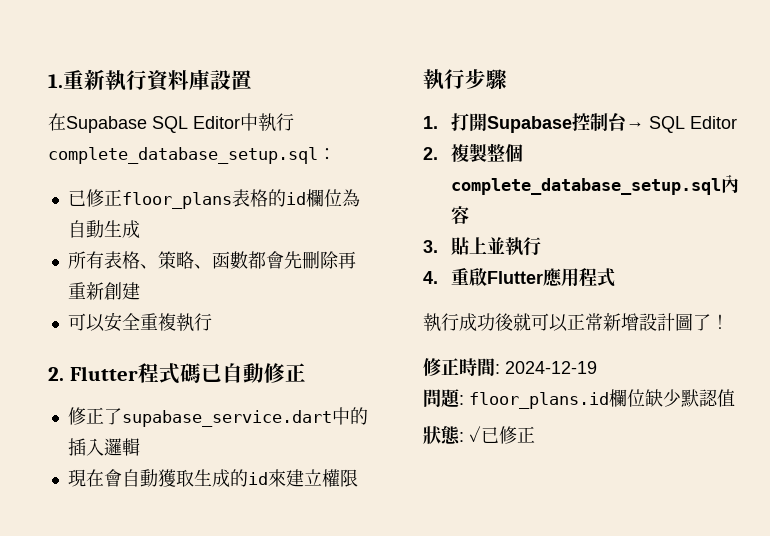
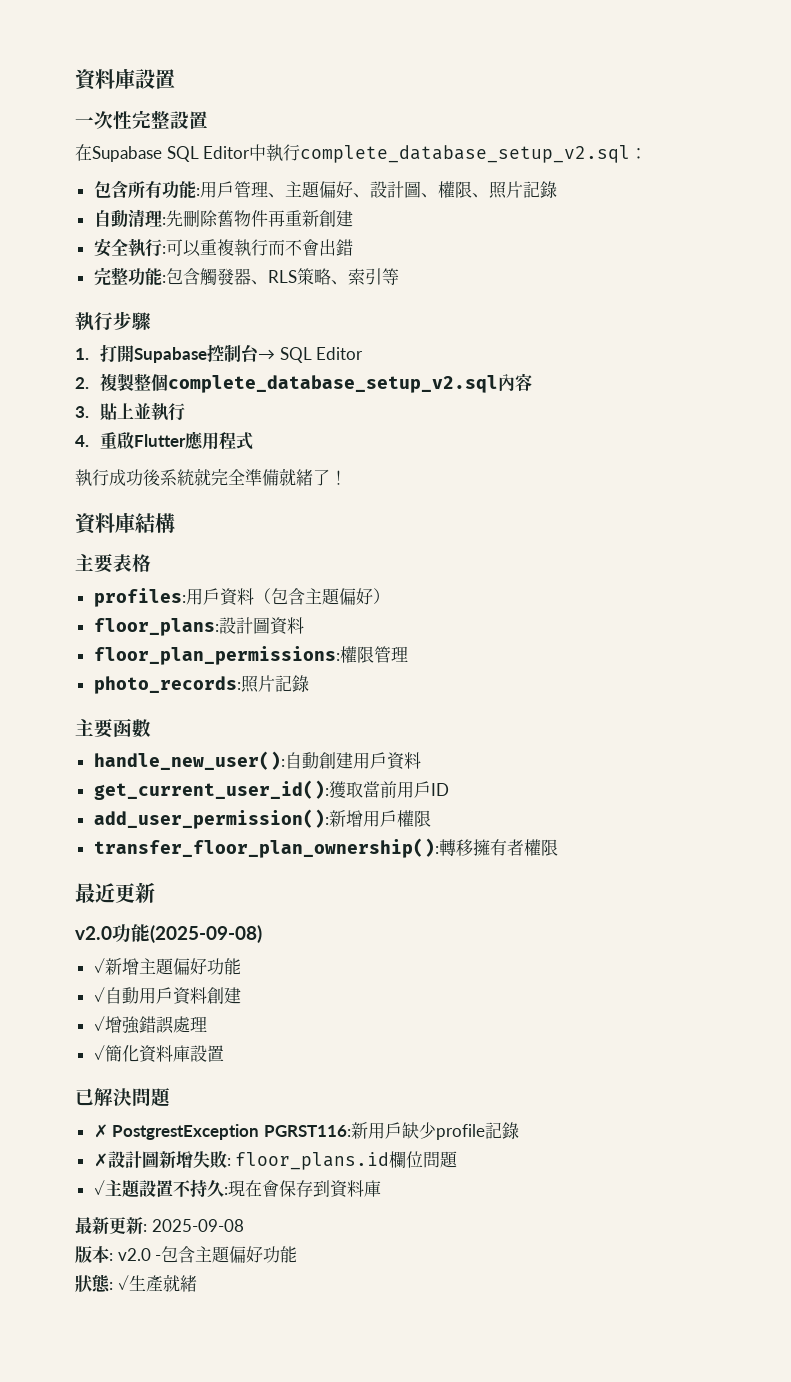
[48,69,252,92] 1.重新執行資料庫設置 -> [75,68,175,91] [75,110,208,130] 資料庫設置 // 一次性完整設置
[48,147,318,164] complete_database_setup.sql -> [300,145,631,163] complete_database_setup_v2.sql
[67,189,360,209] [67,220,140,238] [67,251,356,269] [67,282,140,300] [67,312,212,332] [48,363,306,384] [67,407,368,427] [67,438,140,456] [67,469,358,487] 已修正floor_plans表格的id欄位為自動生成 // 所有表格、策略、函數都會先刪除再重新創建 // 可以安全重複執行 // 2. Flutter程式碼已自動修正 // 修正了supabase_service.dart中的插入邏輯 // 現在會自動獲取生成的id來建立權限 -> [93,180,557,199] [93,209,353,228] [93,238,353,257] [93,267,399,286] 包含所有功能:用戶管理、主題偏好、設計圖、權限、照片記錄 // 自動清理:先刪除舊物件再重新創建 // 安全執行:可以重複執行而不會出錯 // 完整功能:包含觸發器、RLS策略、索引等
[450,178,721,195] complete_database_setup.sql -> [167,375,498,393] complete_database_setup_v2.sql
[513,313,729,332] [423,358,597,376] [423,389,735,409] 就可以正常新增設計圖了！ // 修正時間: 2024-12-19 // 問題: floor_plans.id欄位缺少默認值 -> [160,468,347,486] [75,512,175,535] [75,554,151,573] [93,588,390,607] [93,617,304,636] [93,646,408,665] [93,675,309,694] [75,718,151,738] [93,751,421,770] [93,780,449,800] [93,809,431,829] [93,838,558,858] [75,882,155,903] [75,924,262,943] [93,958,241,975] [93,987,241,1005] [93,1016,207,1034] [93,1045,224,1063] [75,1088,172,1107] [93,1122,519,1140] [93,1151,459,1170] [93,1179,381,1198] [75,1217,244,1234] [75,1246,298,1263] 系統就完全準備就緒了！ // 資料庫結構 // 主要表格 // profiles:用戶資料（包含主題偏好） // floor_plans:設計圖資料 // floor_plan_permissions:權限管理 // photo_records:照片記錄 // 主要函數 // handle_new_user():自動創建用戶資料 // get_current_user_id():獲取當前用戶ID // add_user_permission():新增用戶權限 // transfer_floor_plan_ownership():轉移擁有者權限 // 最近更新 // v2.0功能(2025-09-08) // ✓新增主題偏好功能 // ✓自動用戶資料創建 // ✓增強錯誤處理 // ✓簡化資料庫設置 // 已解決問題 // ✗ PostgrestException PGRST116:新用戶缺少profile記錄 // ✗設計圖新增失敗: floor_plans.id欄位問題 // ✓主題設置不持久:現在會保存到資料庫 // 最新更新: 2025-09-08 // 版本: v2.0 -包含主題偏好功能
[481,426,535,444] 已修正 -> [128,1274,197,1292] 生產就緒

